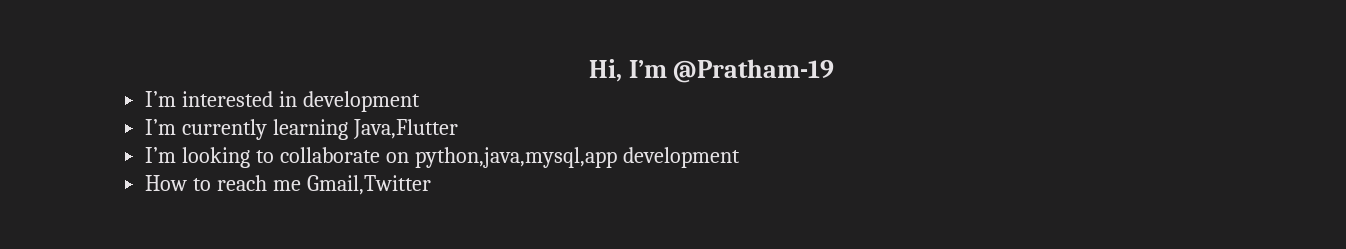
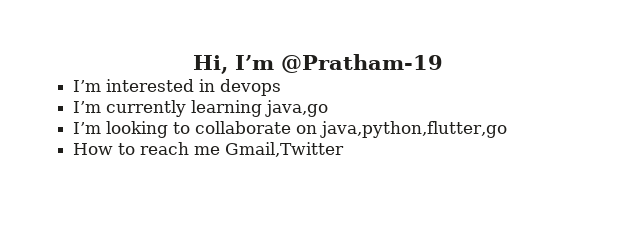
[303,91,421,112] development -> [220,79,282,96] devops
[353,119,459,139] Java,Flutter -> [265,100,329,117] java,go
[414,147,740,168] python,java,mysql,app development -> [320,121,508,138] java,python,flutter,go

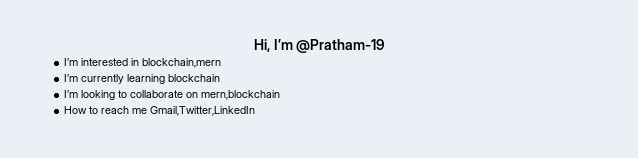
[220,79,282,96] devops -> [142,58,222,68] blockchain,mern
[265,100,329,117] java,go -> [168,74,221,82] blockchain
[320,121,508,138] java,python,flutter,go -> [201,90,281,100] mern,blockchain
[225,142,345,157] Gmail,Twitter -> [150,106,256,116] Gmail,Twitter,LinkedIn

